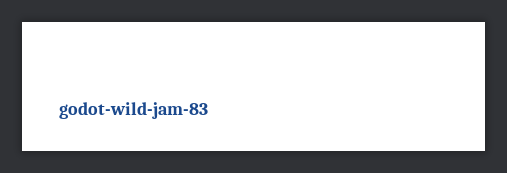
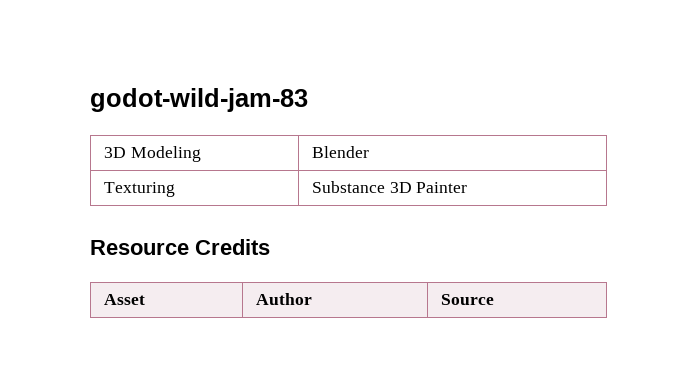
(208, 110) none -> [103,146,201,162] [311,146,369,158] [103,182,175,197] [311,181,468,193] [90,239,270,255] [103,294,145,305] [255,293,312,305] [440,294,494,305] // 3D Modeling | Blender // Texturing | Substance 3D Painter // Resource Credits // Asset | Author | Source

